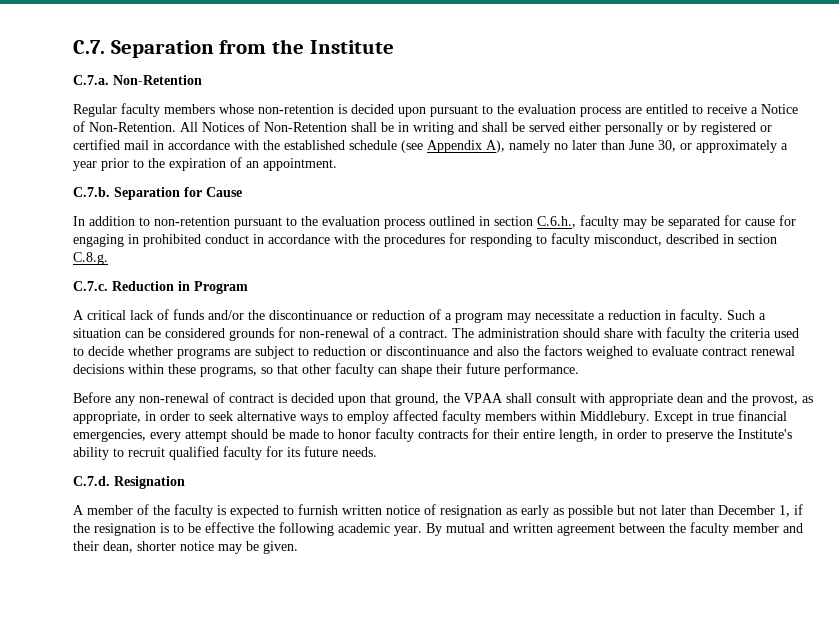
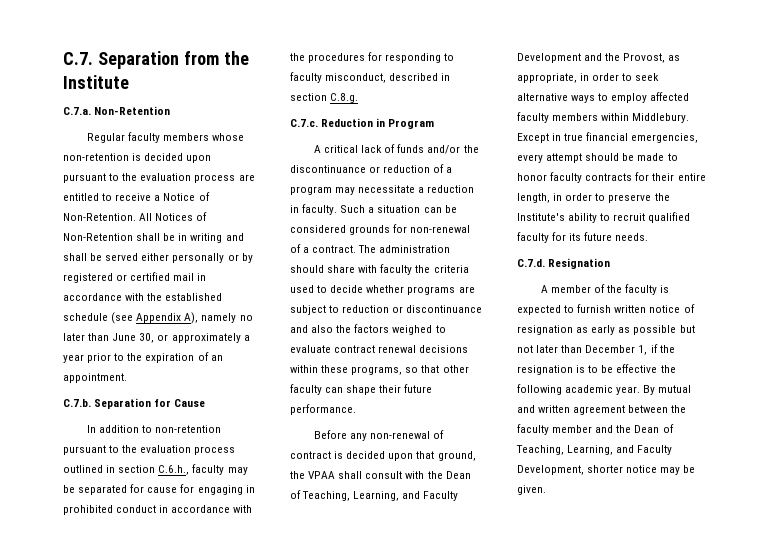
[609,393,798,406] appropriate dean and the provost, -> [427,471,471,479] [290,490,459,501] [517,53,666,63] the Dean of Teaching, Learning, and Faculty Development and the Provost,
[73,541,133,553] their dean, -> [616,424,674,433] [516,445,673,455] [517,465,584,475] the Dean of Teaching, Learning, and Faculty Development,

